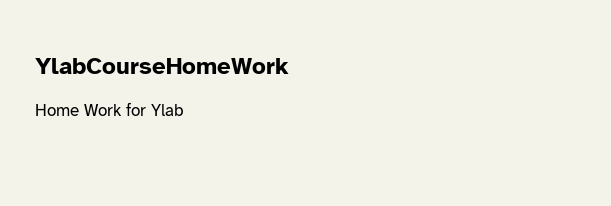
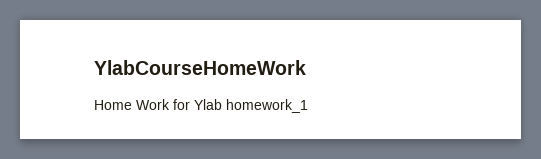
(184, 110) none -> [226,99,308,113] homework_1

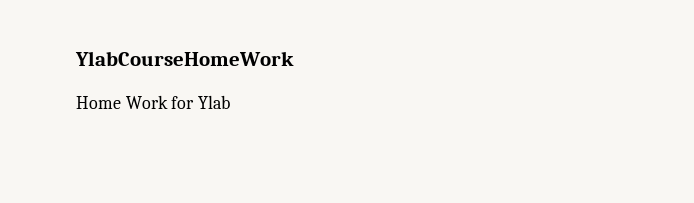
[226,99,308,113] homework_1 -> (231, 102) none

